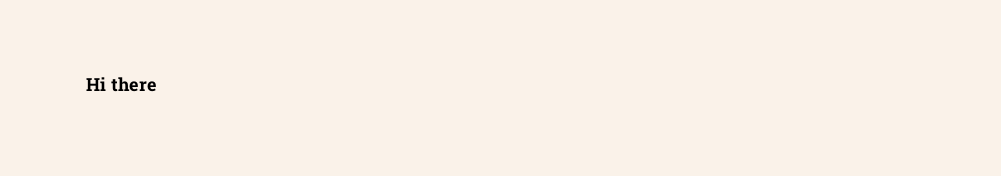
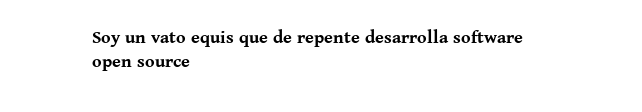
[86,77,157,92] Hi there -> [92,29,523,47] [92,59,190,71] Soy un vato equis que de repente desarrolla software open source

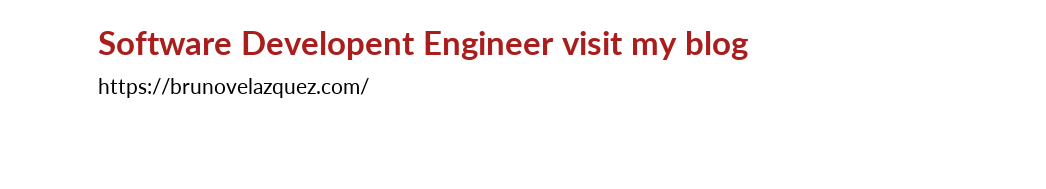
[92,29,523,47] [92,59,190,71] Soy un vato equis que de repente desarrolla software open source -> [98,31,748,60] [98,78,369,98] Software Developent Engineer visit my blog // https://brunovelazquez.com/

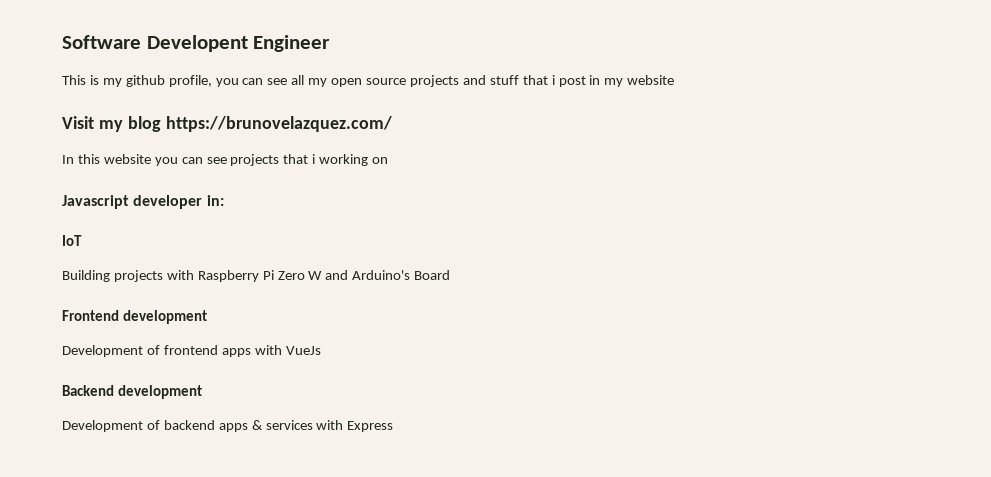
[561,31,748,60] [98,78,369,98] visit my blog // https://brunovelazquez.com/ -> [62,75,675,87] [62,116,392,132] [62,154,389,166] [62,195,224,209] [62,235,82,246] [62,270,451,282] [62,310,207,324] [62,345,321,357] [62,385,202,399] [62,420,394,432] // This is my github profile, you can see all my open source projects and stuff that i post in my website // Visit my blog https://brunovelazquez.com/ // In this website you can see projects that i working on // Javascript developer in: // IoT // Building projects with Raspberry Pi Zero W and Arduino's Board // Frontend development // Development of frontend apps with VueJs // Backend development // Development of backend apps & services with Express

